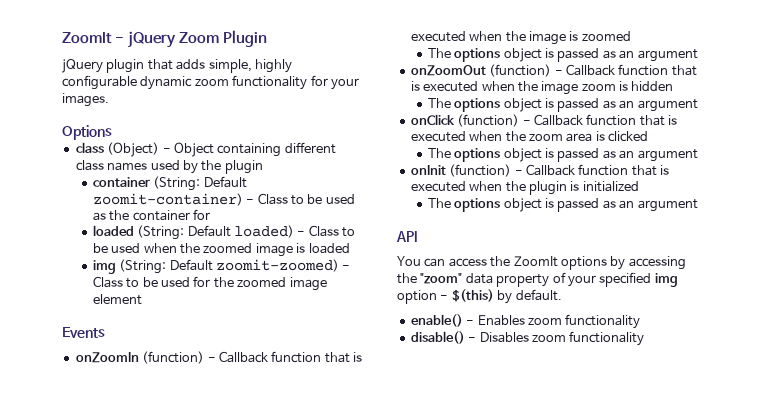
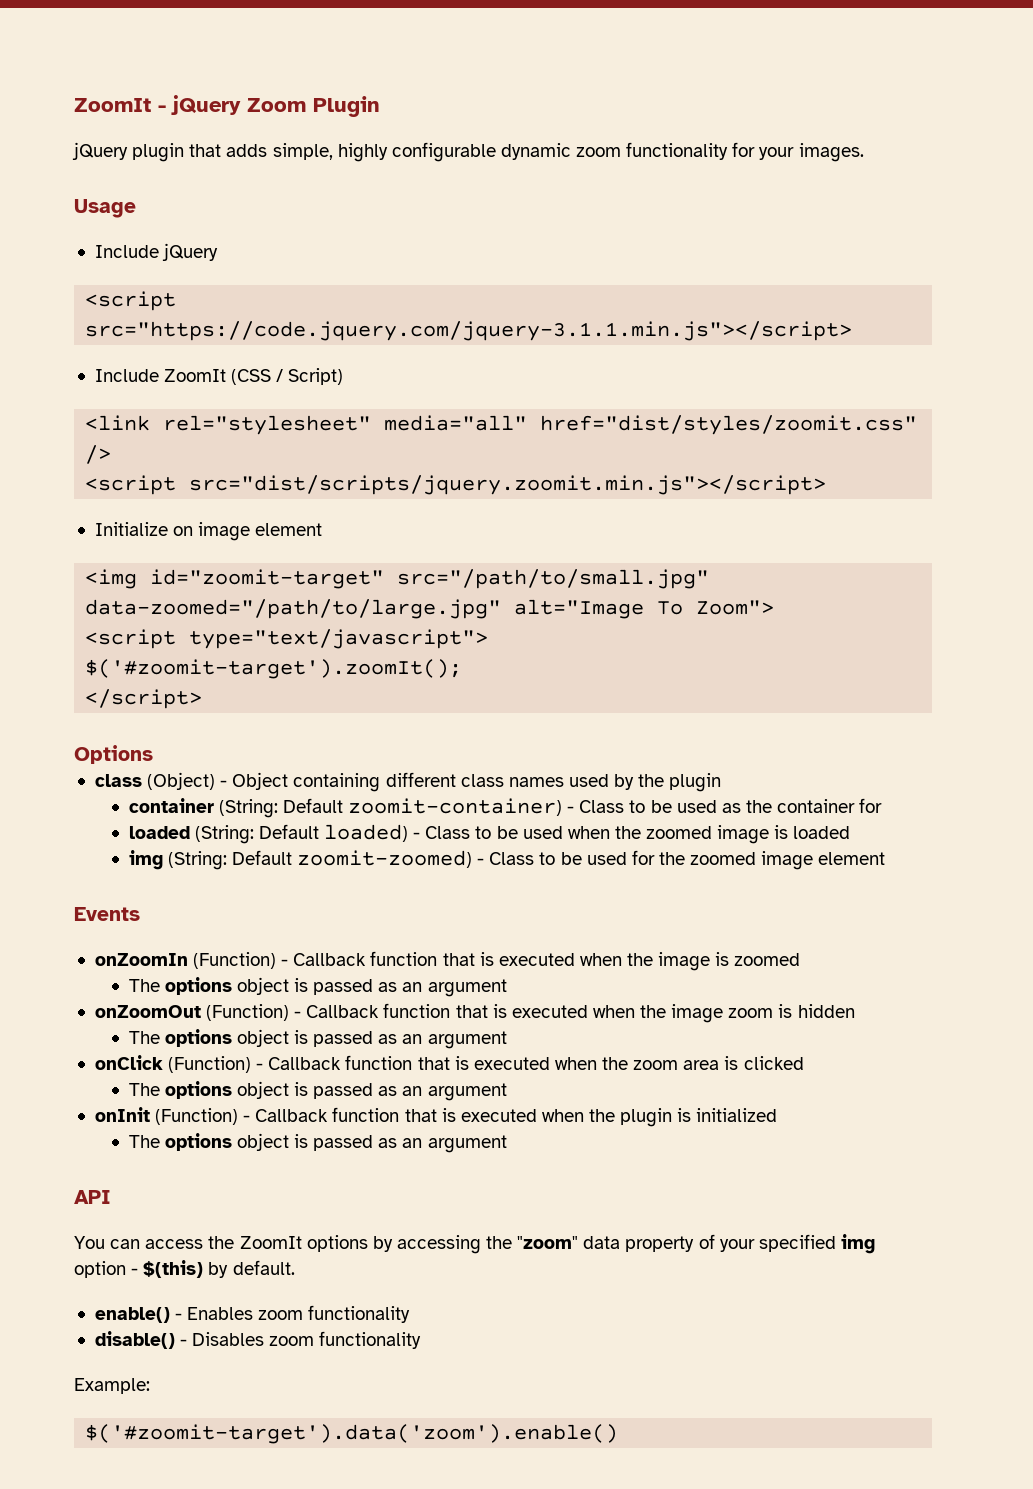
(109, 100) none -> [74,199,136,218] [94,243,219,261] [85,291,177,311] [85,321,853,341] [94,368,344,385] [85,415,918,435] [85,445,112,464] [85,475,827,495] [94,522,323,541] [85,569,710,589] [85,599,775,619] [85,629,489,649] [85,659,463,679] [85,689,203,709] // Usage // Include jQuery // <script src="https://code.jquery.com/jquery-3.1.1.min.js"></script> // Include ZoomIt (CSS / Script) // <link rel="stylesheet" media="all" href="dist/styles/zoomit.css" /> // <script src="dist/scripts/jquery.zoomit.min.js"></script> // Initialize on image element // <img id="zoomit-target" src="/path/to/small.jpg" data-zoomed="/path/to/large.jpg" alt="Image To Zoom"> // <script type="text/javascript"> // $('#zoomit-target').zoomIt(); // </script>
[142,351,205,364] (function) -> [193,952,277,969] (Function)
[489,64,552,77] (function) -> [206,1004,290,1021] (Function)
[457,114,520,127] (function) -> [168,1056,252,1073] (Function)
[449,164,512,177] (function) -> [155,1108,239,1125] (Function)
(645, 338) none -> [74,1378,150,1394] [85,1424,619,1444] // Example: // $('#zoomit-target').data('zoom').enable()

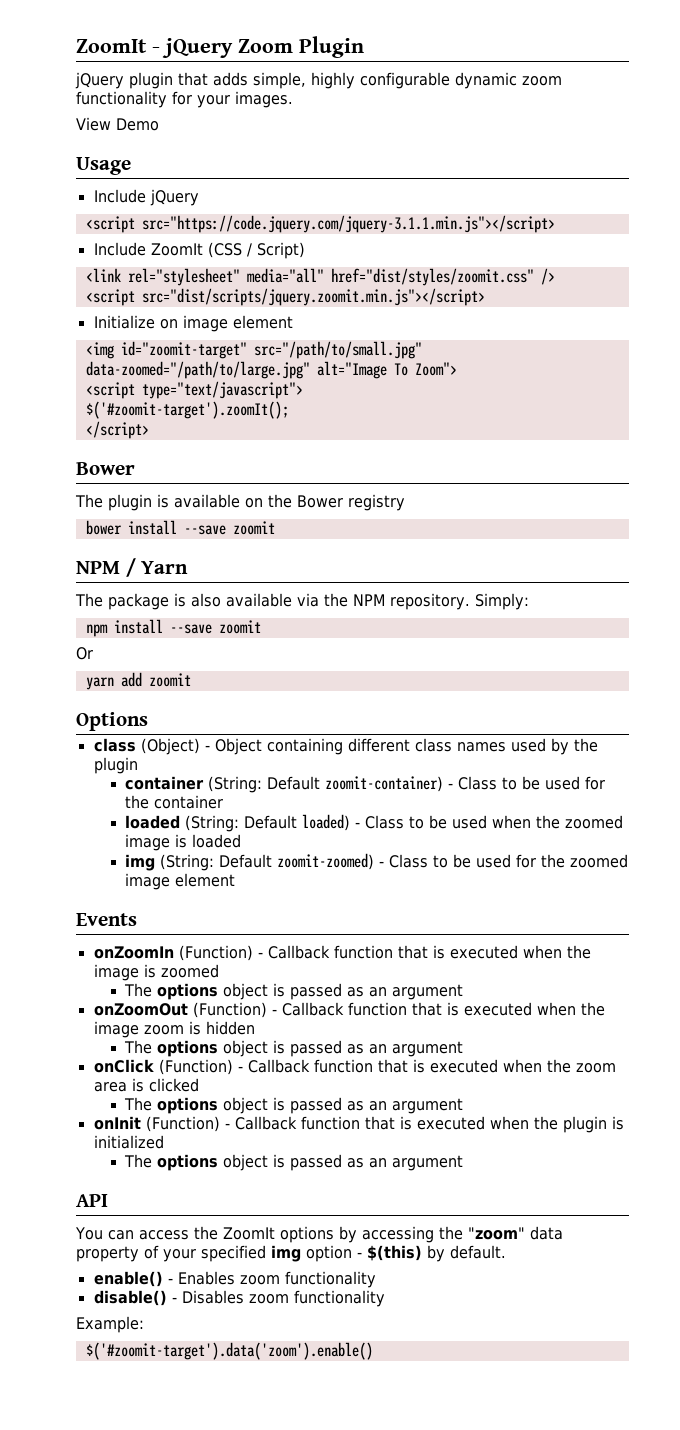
(864, 152) none -> [76,117,159,131] // View Demo
(203, 699) none -> [76,462,135,475] [75,494,405,511] [85,520,275,535] [76,558,189,577] [75,593,529,610] [85,619,261,637] [76,647,93,660] [85,672,191,690] // Bower // The plugin is available on the Bower registry // bower install --save zoomit // NPM / Yarn // The package is also available via the NPM repository. Simply: // npm install --save zoomit // Or // yarn add zoomit
[721,803,741,813] as -> [585,776,606,790] for
[859,798,883,813] for -> (224, 802) none

